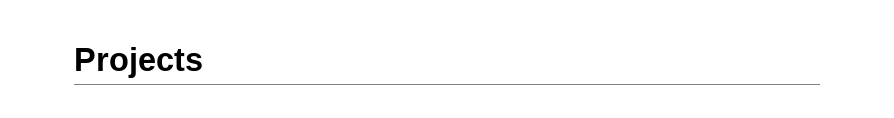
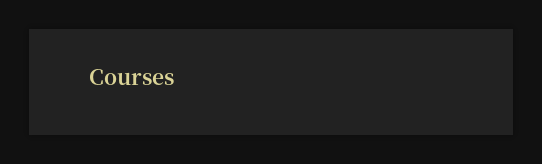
[74,47,203,78] Projects -> [89,69,174,85] Courses

